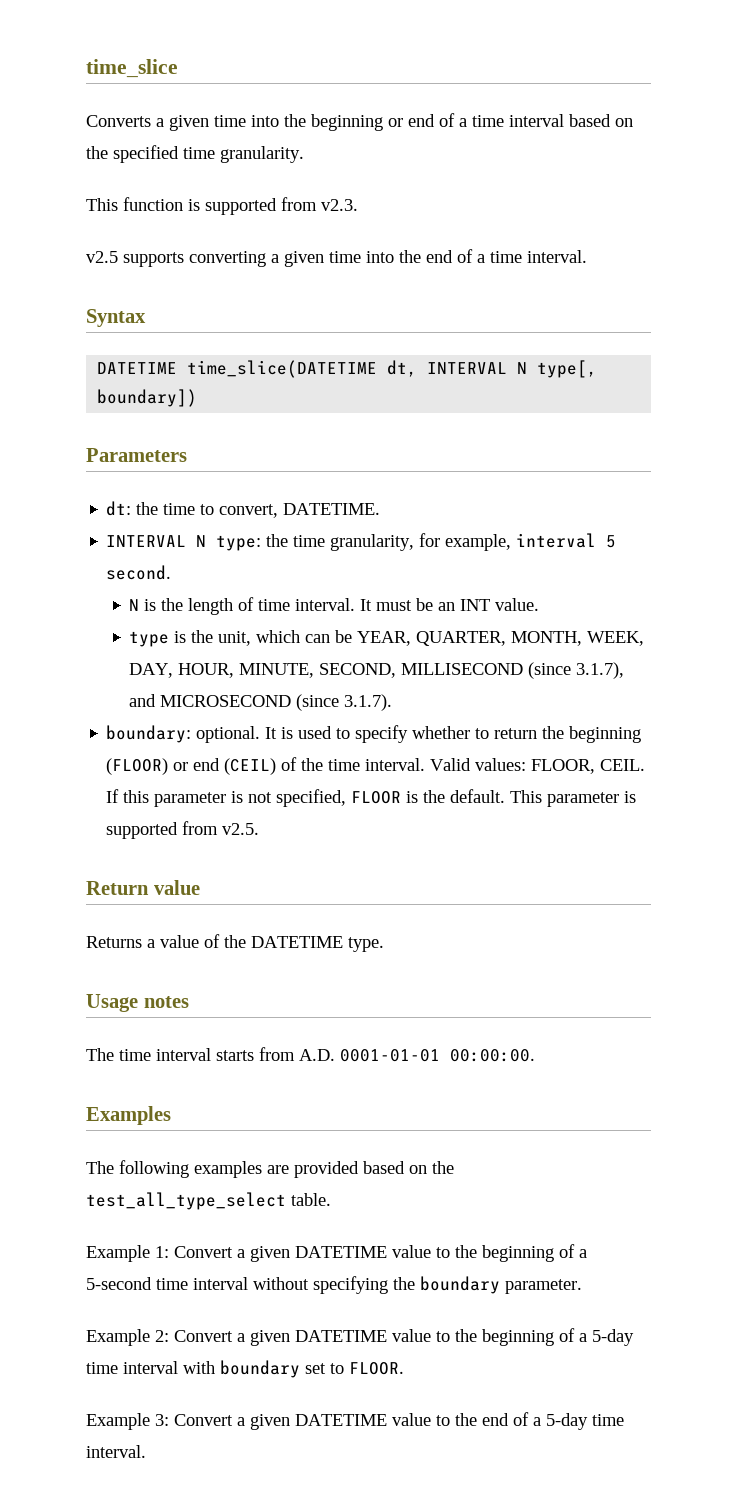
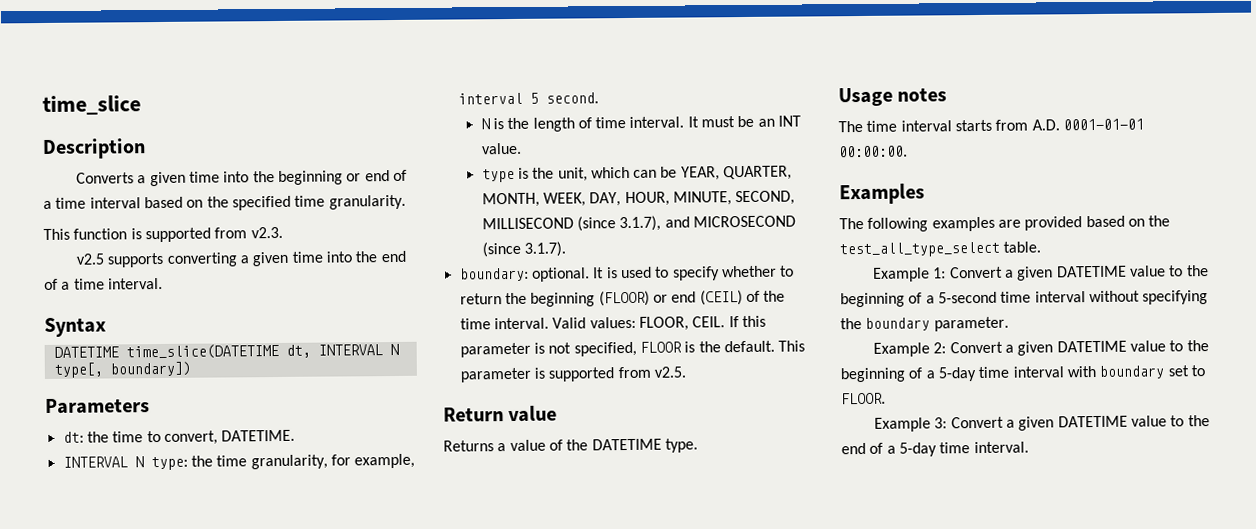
(178, 68) none -> [42,138,146,159] // Description

